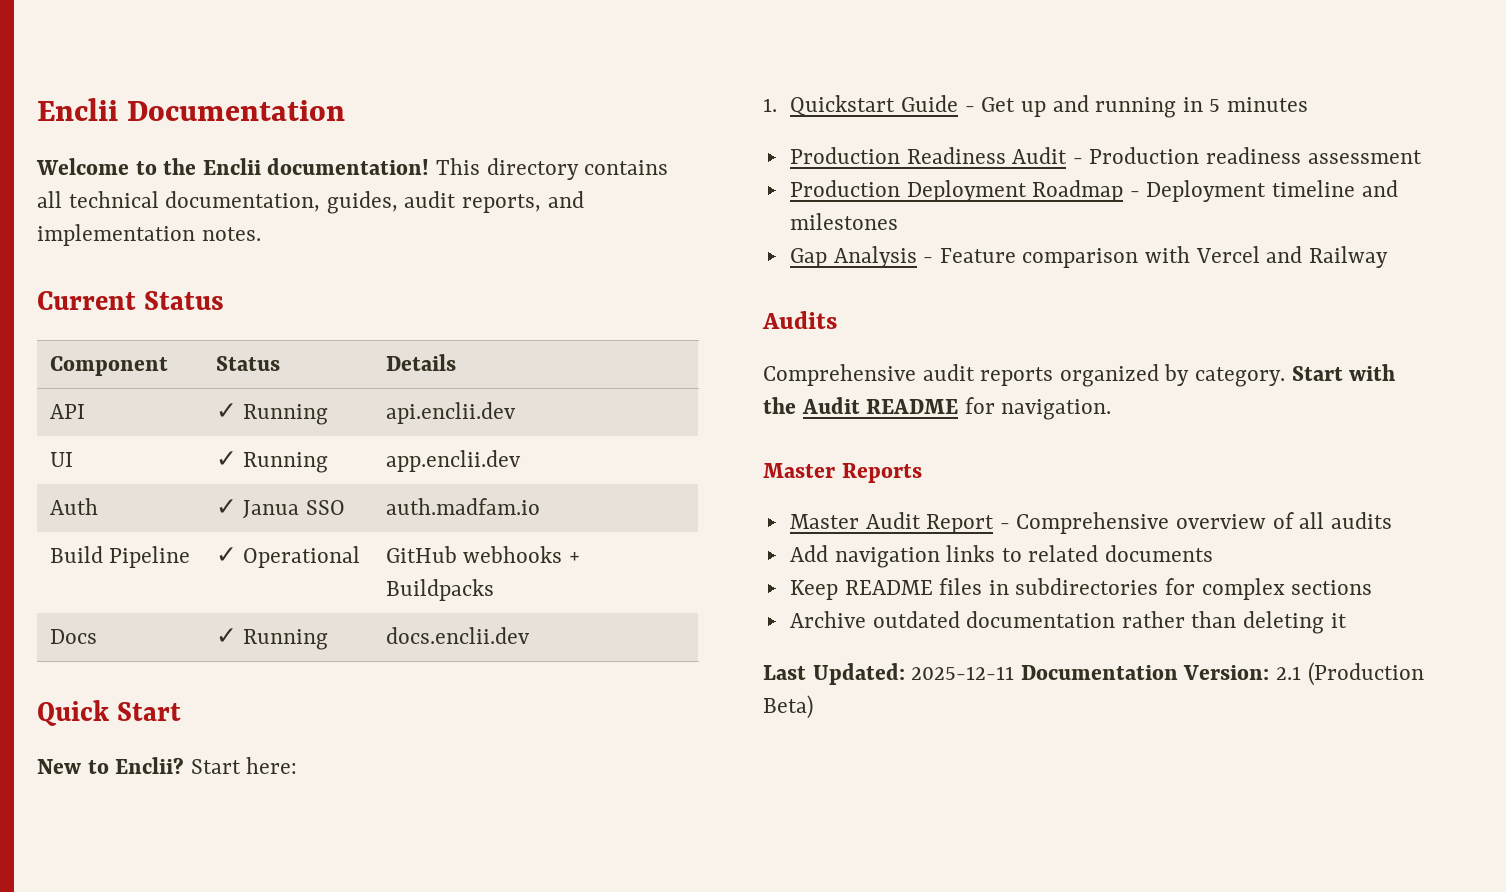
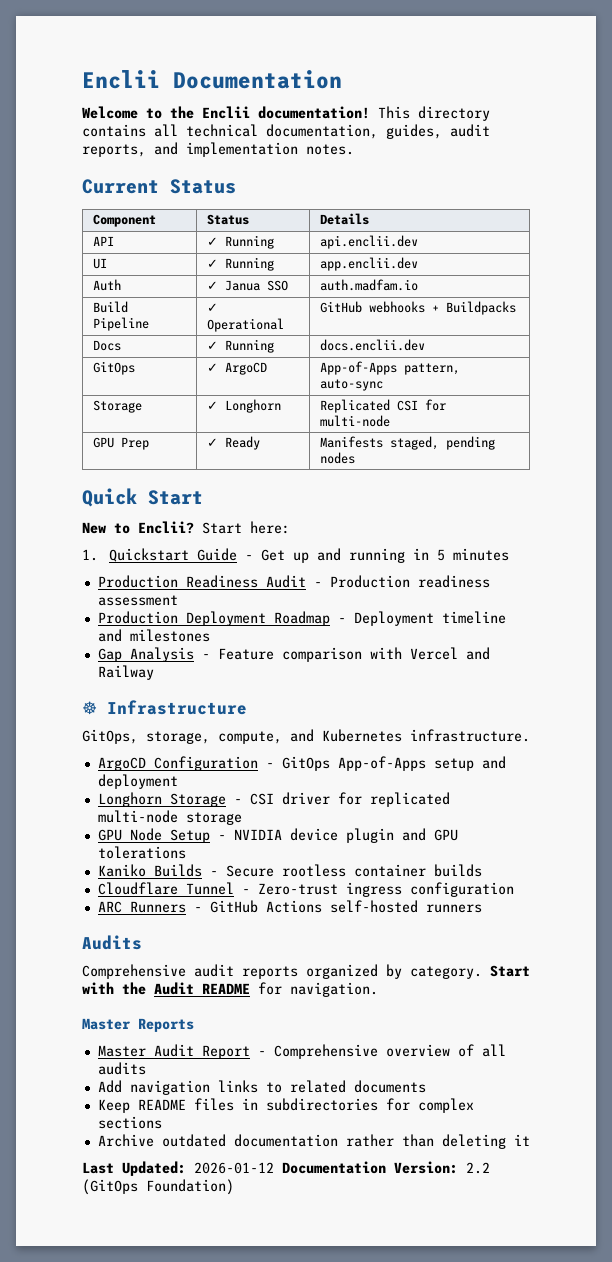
(530, 635) none -> [92,361,135,375] [206,362,267,375] [319,361,460,375] [319,379,383,391] [92,400,142,413] [206,399,281,413] [319,399,446,413] [319,415,390,427] [92,437,149,450] [206,436,260,450] [319,436,495,450] [319,452,355,464] // GitOps | ✓ ArgoCD | App-of-Apps pattern, auto-sync // Storage | ✓ Longhorn | Replicated CSI for multi-node // GPU Prep | ✓ Ready | Manifests staged, pending nodes
(1388, 257) none -> [82,700,247,715] [82,729,530,744] [97,756,506,771] [97,774,178,789] [97,792,450,807] [97,810,242,825] [97,828,458,843] [97,846,186,859] [97,864,482,877] [97,882,514,897] [97,900,482,913] // ☸ Infrastructure // GitOps, storage, compute, and Kubernetes infrastructure. // ArgoCD Configuration - GitOps App-of-Apps setup and deployment // Longhorn Storage - CSI driver for replicated multi-node storage // GPU Node Setup - NVIDIA device plugin and GPU tolerations // Kaniko Builds - Secure rootless container builds // Cloudflare Tunnel - Zero-trust ingress configuration // ARC Runners - GitHub Actions self-hosted runners
[911,666,1015,680] 2025-12-11 -> [194,1162,274,1174] 2026-01-12
[1276,662,1424,686] [763,695,813,719] 2.1 (Production Beta) -> [466,1162,490,1174] [82,1179,234,1195] 2.2 (GitOps Foundation)

